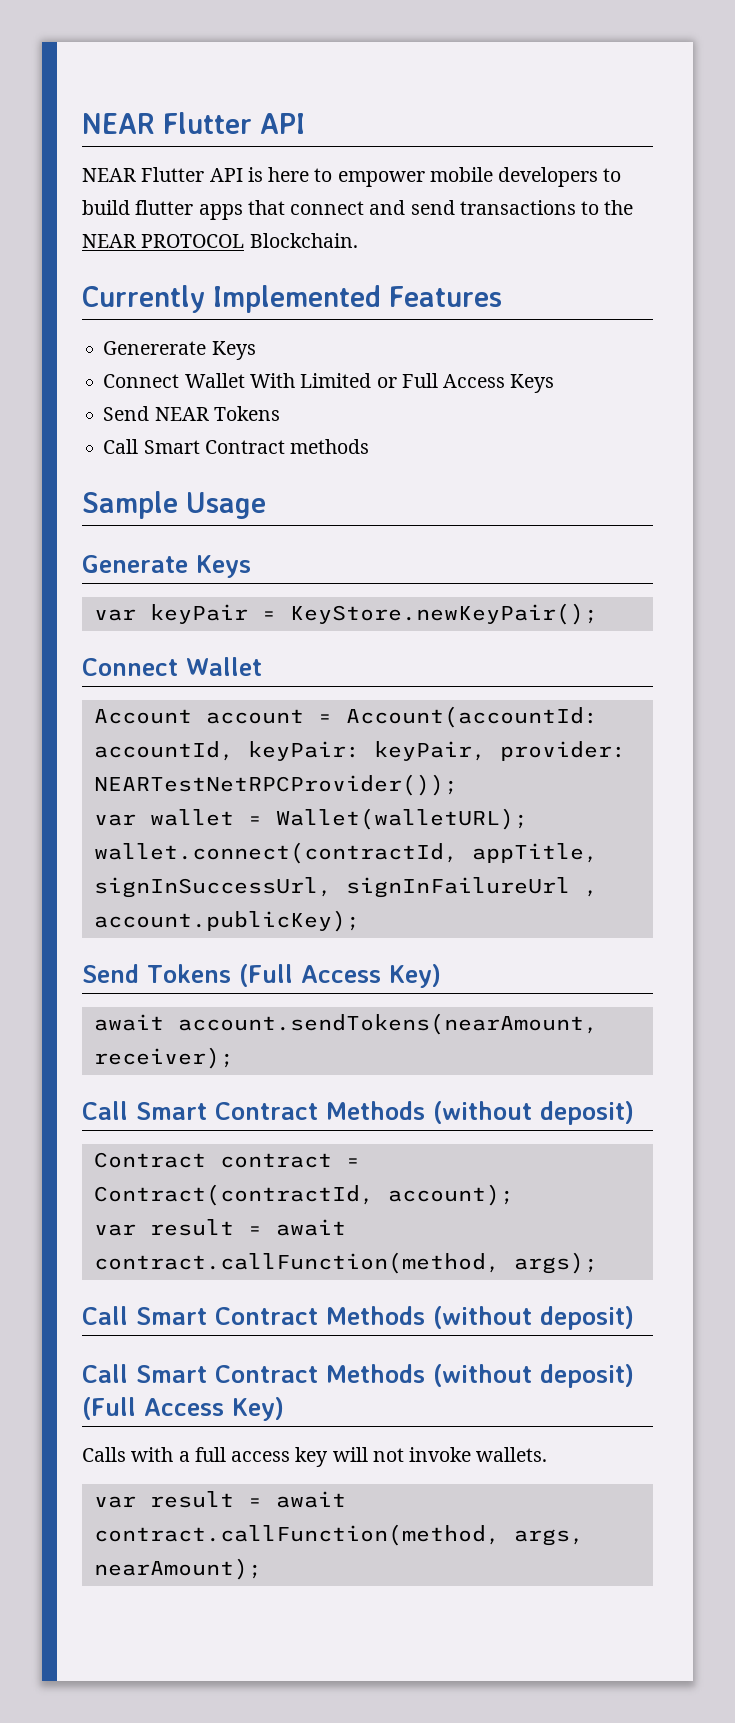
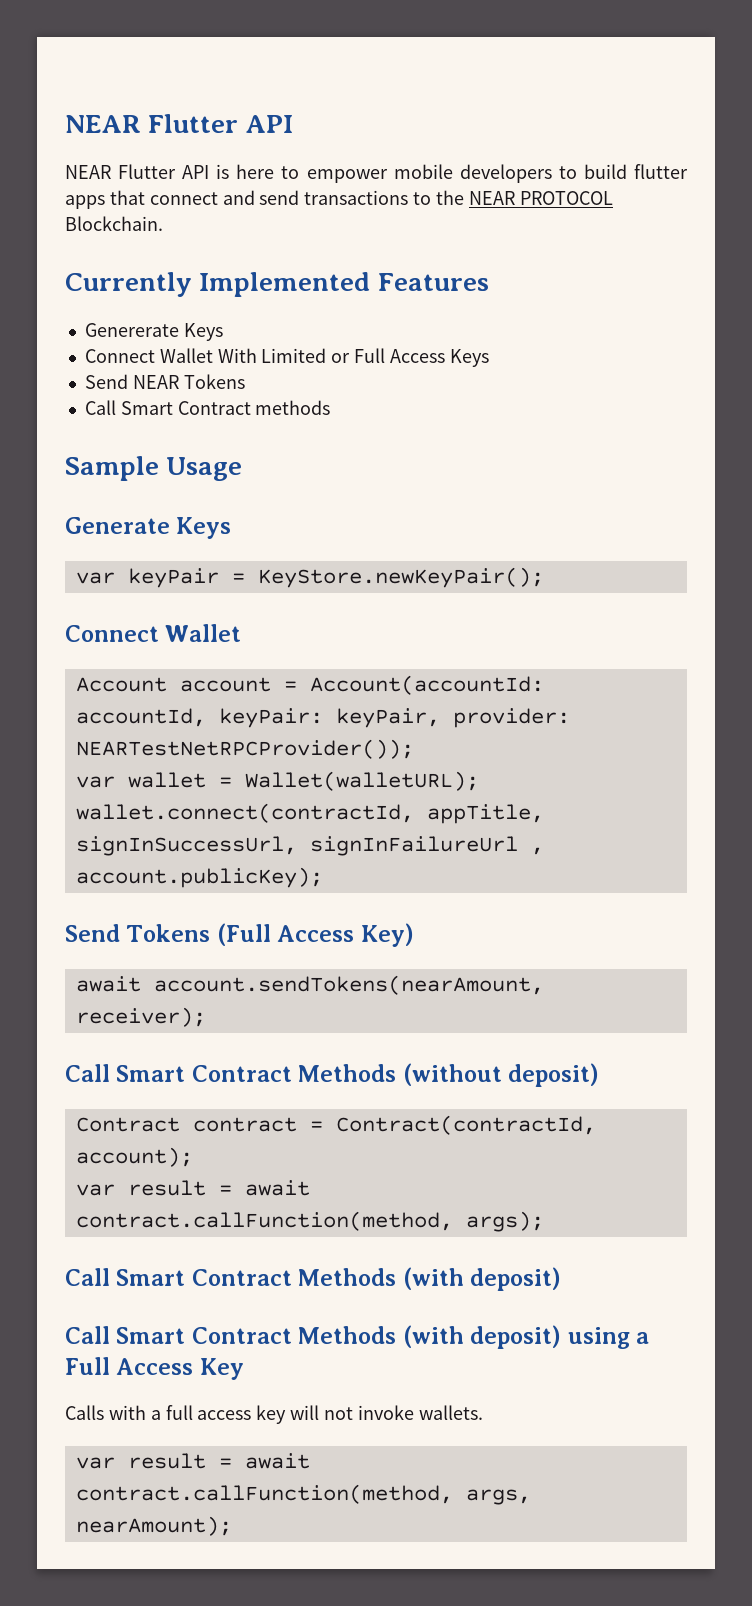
[433,1306,532,1329] (without -> [402,1267,464,1290] (with
[433,1364,634,1388] [82,1397,284,1421] (without deposit) (Full Access Key) -> [402,1325,650,1349] [65,1357,244,1380] (with deposit) using a Full Access Key

